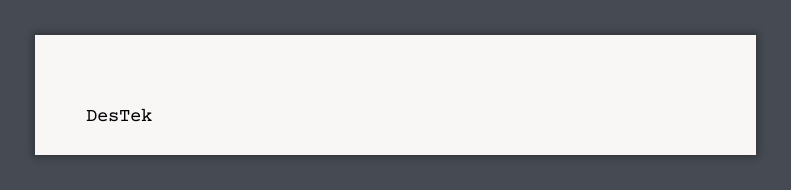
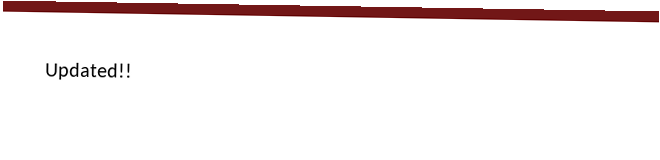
[86,108,152,122] DesTek -> [44,62,133,81] Updated!!

